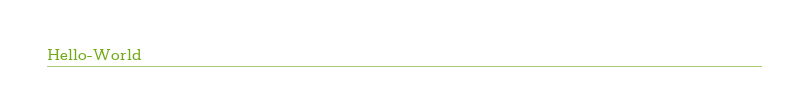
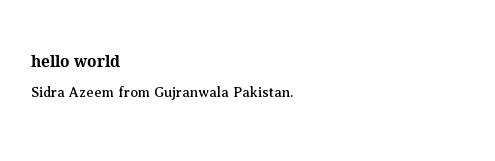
[47,49,142,61] Hello-World -> [31,55,121,67] [31,86,293,100] hello world // Sidra Azeem from Gujranwala Pakistan.

